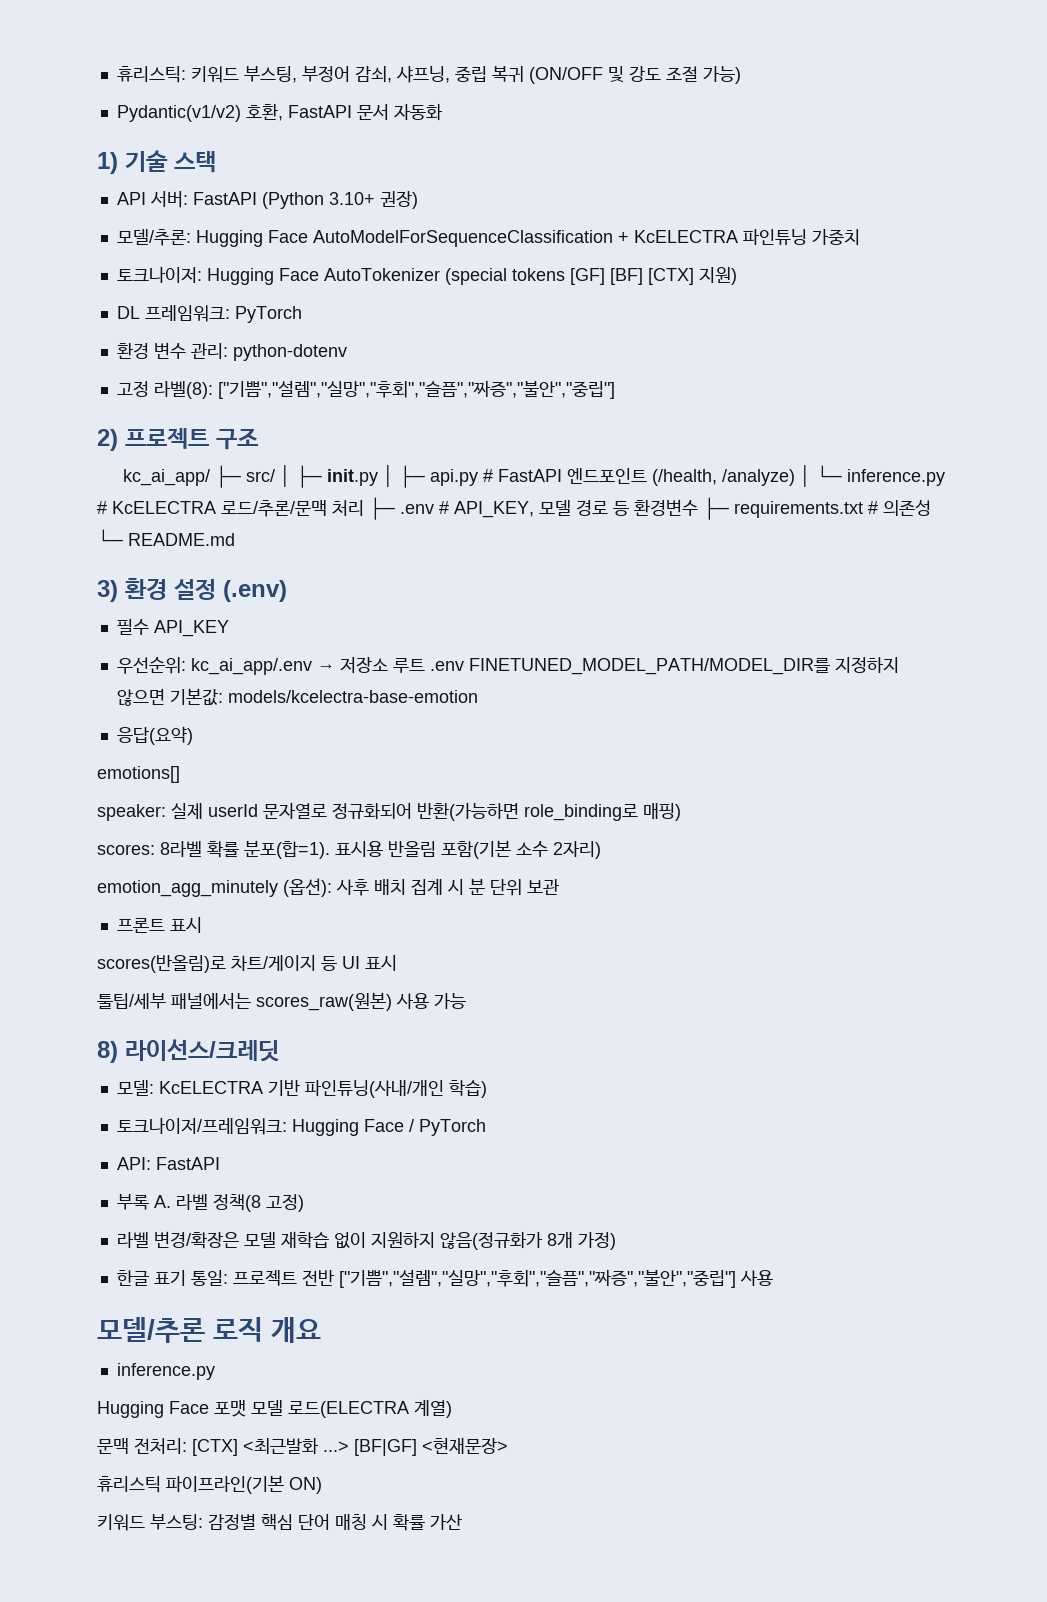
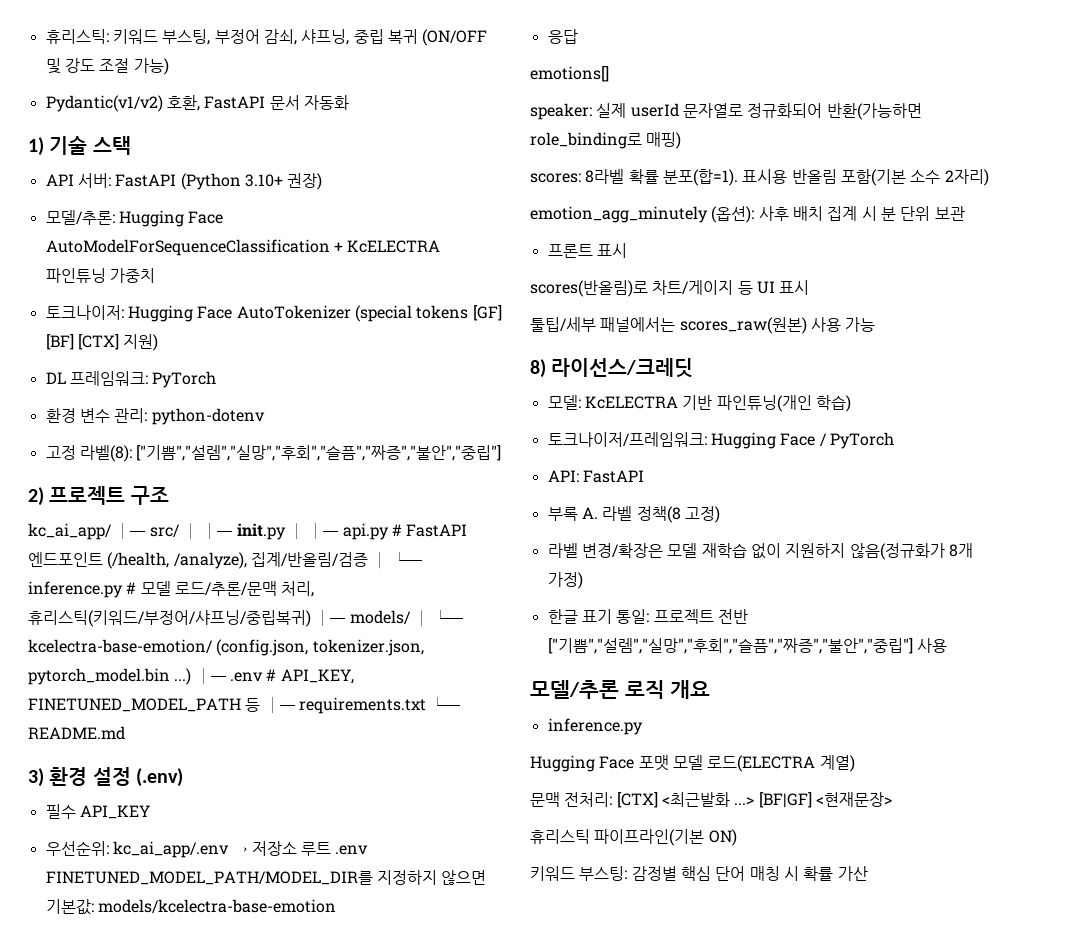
[721,469,795,486] /analyze) -> [173,552,368,569] /analyze), 집계/반올림/검증
[112,497,931,520] KcELECTRA 로드/추론/문맥 처리 ├─ .env # API_KEY, 모델 경로 등 환경변수 ├─ requirements.txt # 의존성 -> [140,581,315,597] [28,610,465,627] [28,639,424,656] [28,668,354,685] [28,697,426,714] 모델 로드/추론/문맥 처리, 휴리스틱(키워드/부정어/샤프닝/중립복귀) ├─ models/ │ └─ kcelectra-base-emotion/ (config.json, tokenizer.json, pytorch_model.bin ...) ├─ .env # API_KEY, FINETUNED_MODEL_PATH 등 ├─ requirements.txt
[116,726,193,745] 응답(요약) -> [547,29,578,44] 응답
[304,1080,444,1098] 파인튜닝(사내/개인 -> [716,395,812,412] 파인튜닝(개인

